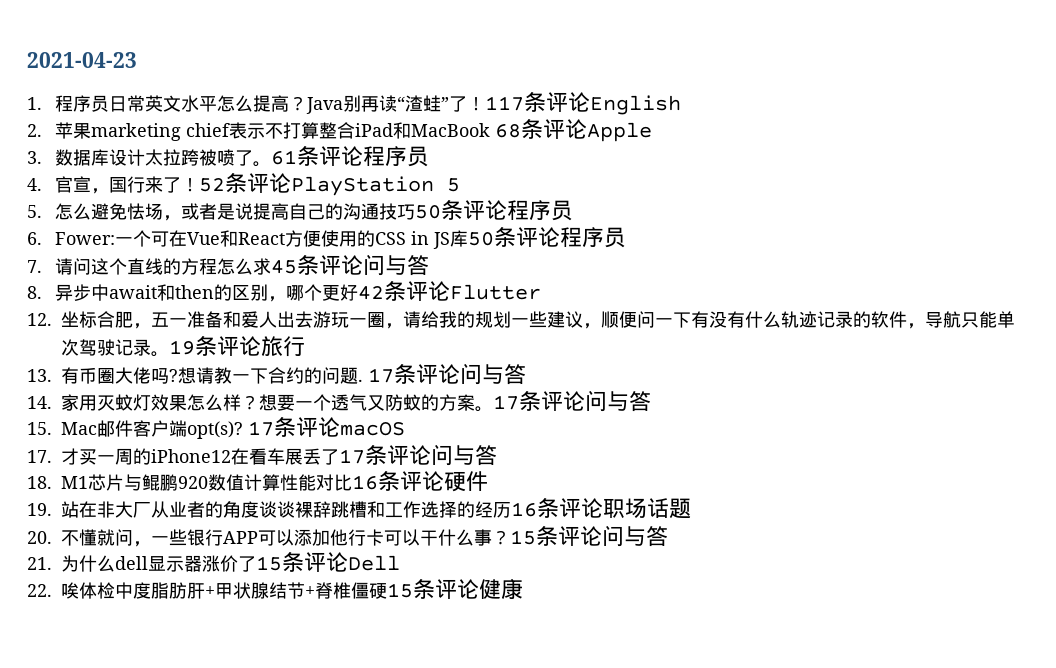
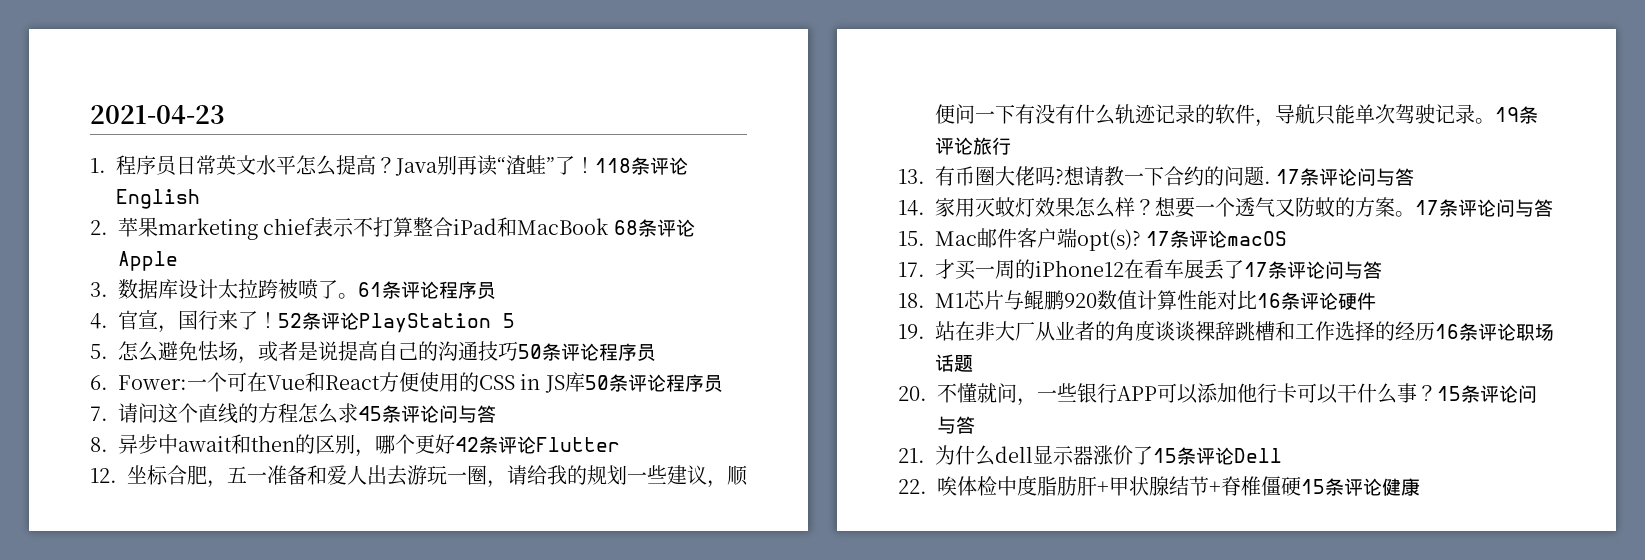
[484,96,524,111] 117 -> [595,158,632,173] 118

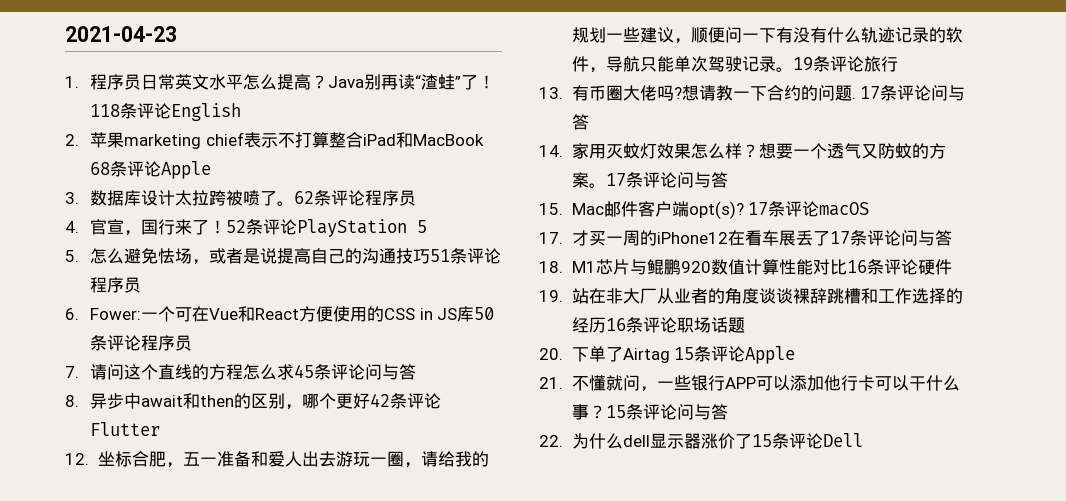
[358,282,382,297] 61 -> [294,191,315,204] 62
[518,344,542,359] 50 -> [430,249,451,262] 51
(927, 393) none -> [571,346,796,364] [539,377,563,389] 下单了Airtag 15条评论Apple // 21.
[898,448,925,463] 21. -> [539,435,563,447] 22.
[898,475,1420,496] // 22.唉体检中度脂肪肝+甲状腺结节+脊椎僵硬15条评论健康 -> (863, 440) none

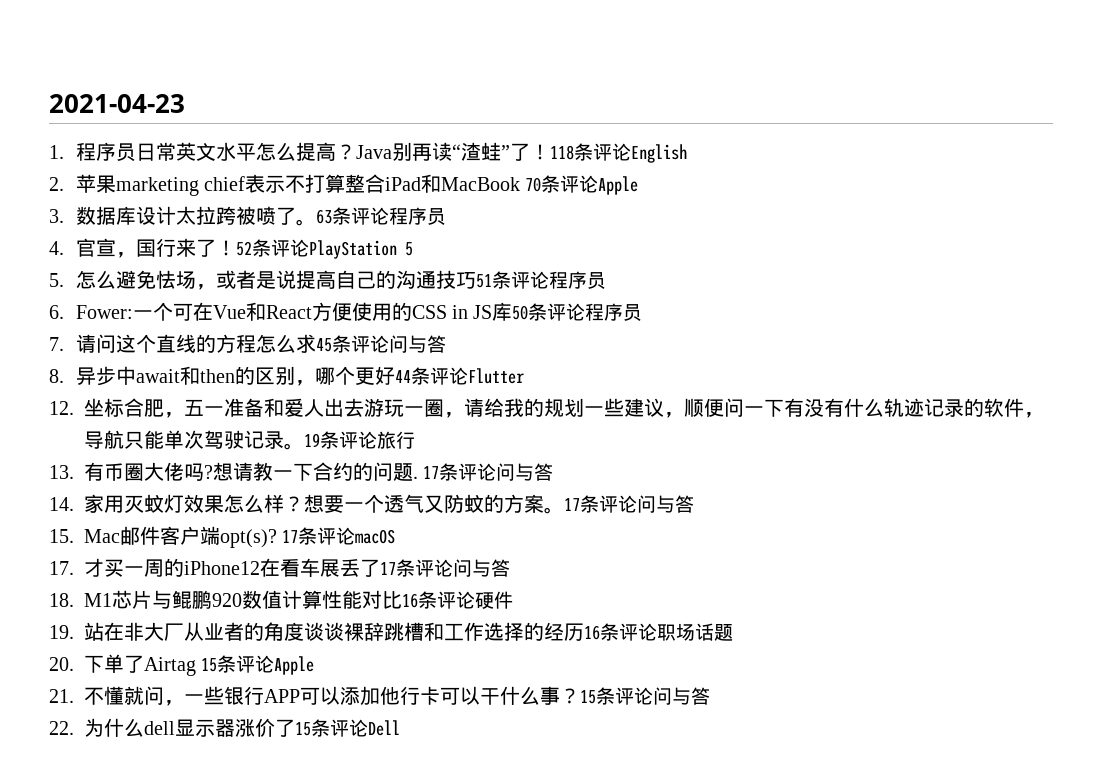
[90,162,111,175] 68 -> [525,177,542,192] 70
[294,191,315,204] 62 -> [315,209,332,224] 63
[370,393,391,407] 42 -> [394,370,411,383] 44

